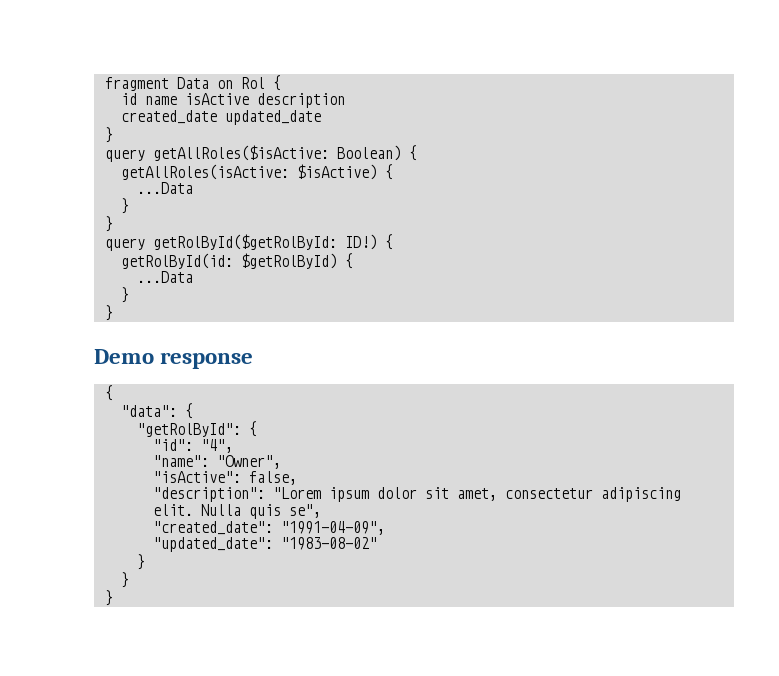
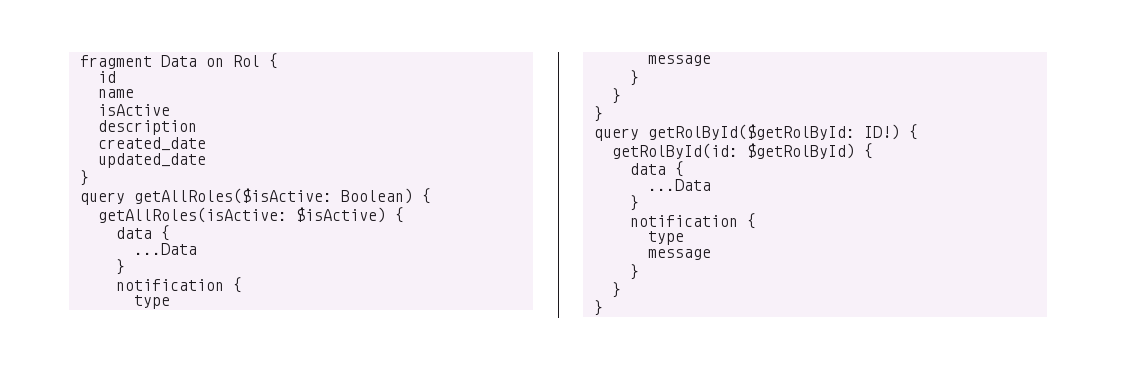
(137, 99) none -> (117, 77) //
(177, 100) none -> (135, 93) //
(249, 99) none -> (171, 110) //
(217, 117) none -> (207, 144) //
[136,182,193,194] [120,198,129,214] // ...Data // } -> [116,225,171,241] [134,243,198,255] [116,259,126,275] [116,277,243,293] [134,295,171,309] [648,55,712,66] [630,70,640,86] [612,88,622,104] // data { // ...Data // } // notification { // type // message // } // }
[136,271,193,283] [120,287,129,303] [104,305,113,321] [94,349,254,369] [104,385,113,401] [120,403,193,419] [136,421,257,437] [152,439,233,453] [152,455,281,469] [152,471,297,485] [152,487,681,502] [152,504,321,519] [152,521,385,535] [152,537,377,552] // ...Data // } // } // Demo response // { // "data": { // "getRolById": { // "id": "4", // "name": "Owner", // "isActive": false, // "description": "Lorem ipsum dolor sit amet, consectetur adipiscing elit. Nulla quis se", // "created_date": "1991-04-09", // "updated_date": "1983-08-02" -> [630,161,685,177] [648,179,712,191] [630,195,640,211] [630,213,757,229] [648,231,685,245] [648,249,712,260] // data { // ...Data // } // notification { // type // message

